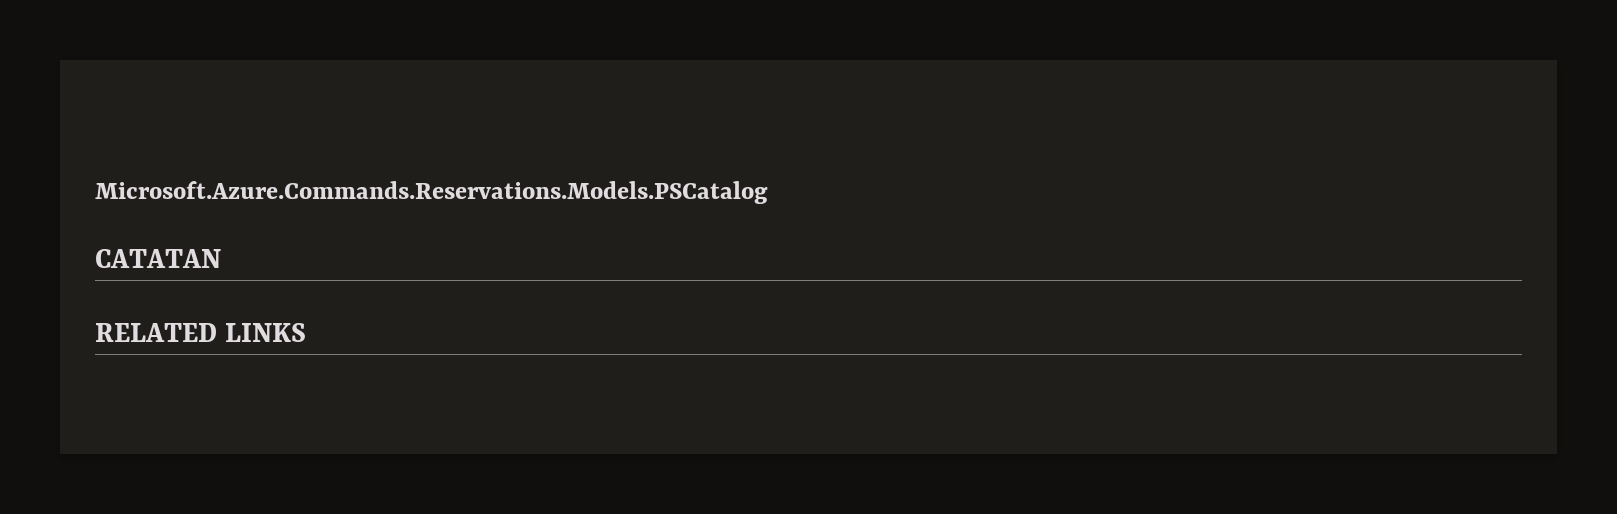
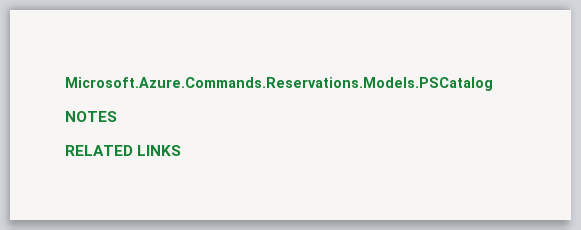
[95,249,221,268] CATATAN -> [65,111,117,122] NOTES

